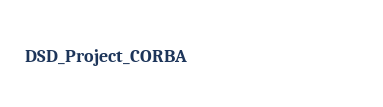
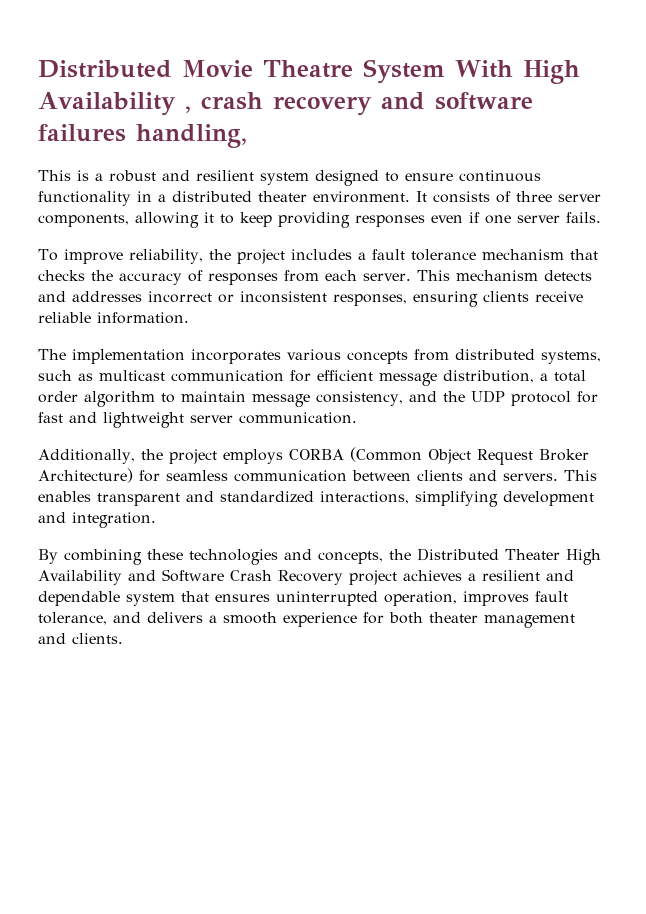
[25,49,187,66] DSD_Project_CORBA -> [38,59,580,84] [38,92,533,116] [38,124,247,148] [38,170,541,186] [38,191,601,206] [38,212,601,228] [38,249,598,264] [38,270,592,285] [38,291,583,307] [38,312,189,324] [38,349,601,364] [38,370,586,386] [38,390,598,407] [38,412,357,428] [38,447,589,465] [38,468,597,483] [38,491,594,507] [38,512,156,528] [38,548,601,565] [38,569,574,585] [38,591,568,606] [38,612,575,628] [38,633,123,644] Distributed Movie Theatre System With High Availability , crash recovery and software failures handling, // This is a robust and resilient system designed to ensure continuous functionality in a distributed theater environment. It consists of three server components, allowing it to keep providing responses even if one server fails. // To improve reliability, the project includes a fault tolerance mechanism that checks the accuracy of responses from each server. This mechanism detects and addresses incorrect or inconsistent responses, ensuring clients receive reliable information. // The implementation incorporates various concepts from distributed systems, such as multicast communication for efficient message distribution, a total order algorithm to maintain message consistency, and the UDP protocol for fast and lightweight server communication. // Additionally, the project employs CORBA (Common Object Request Broker Architecture) for seamless communication between clients and servers. This enables transparent and standardized interactions, simplifying development and integration. // By combining these technologies and concepts, the Distributed Theater High Availability and Software Crash Recovery project achieves a resilient and dependable system that ensures uninterrupted operation, improves fault tolerance, and delivers a smooth experience for both theater management and clients.

